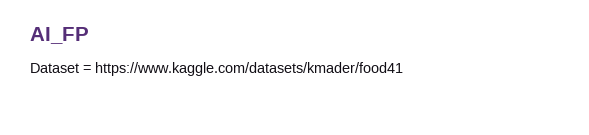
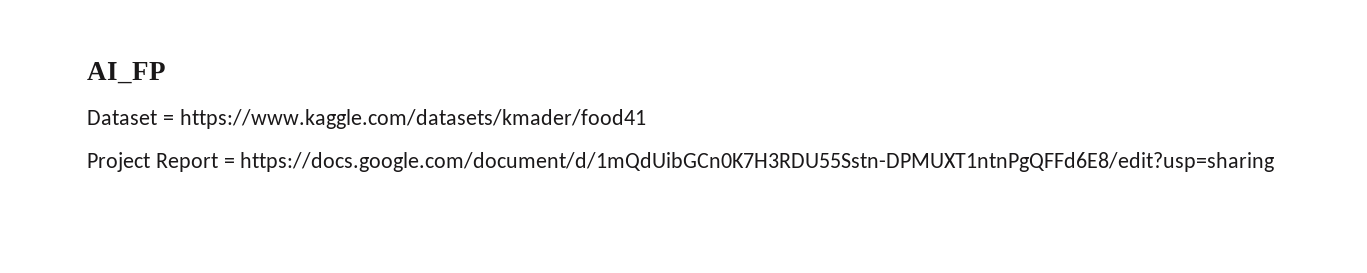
(403, 69) none -> [87,152,1275,172] // Project Report = https://docs.google.com/document/d/1mQdUibGCn0K7H3RDU55Sstn-DPMUXT1ntnPgQFFd6E8/edit?usp=sharing

